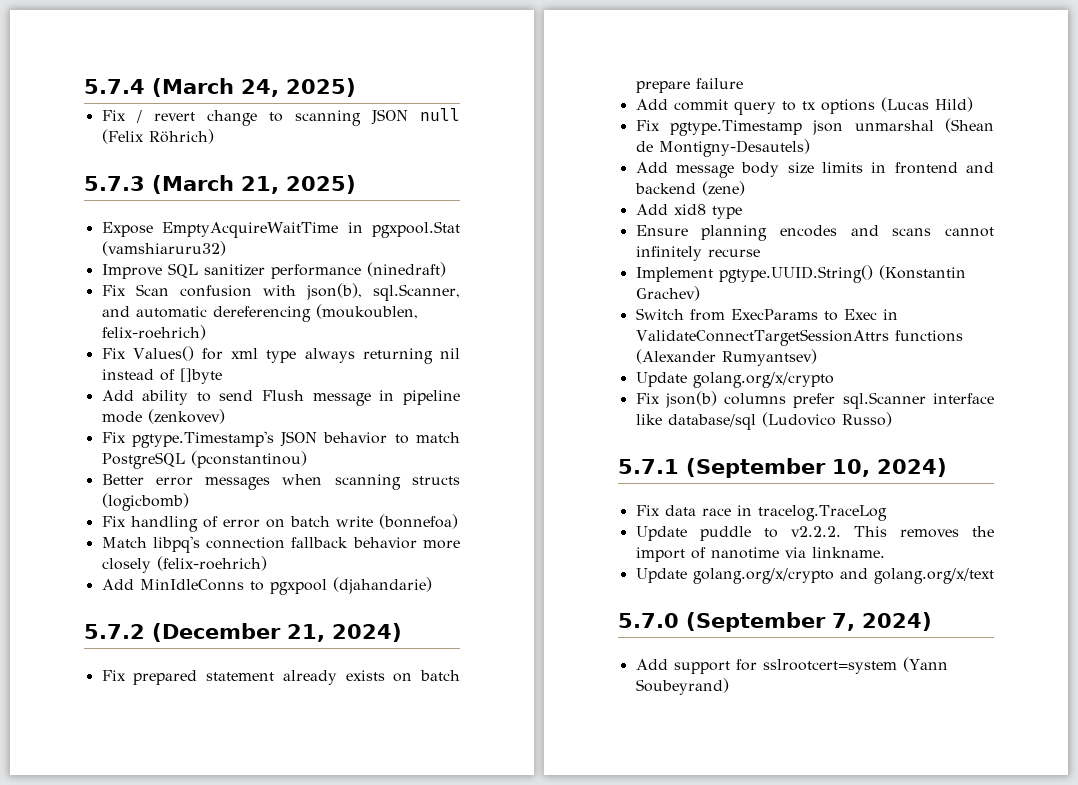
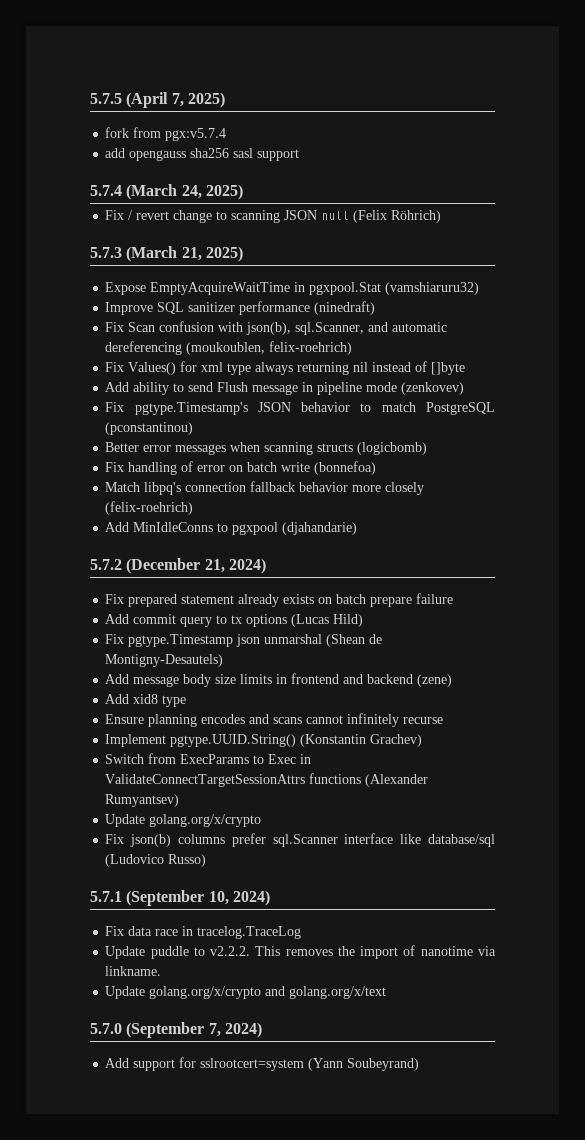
(84, 86) none -> [90,92,225,108] [105,127,227,141] [105,148,300,161] 5.7.5 (April 7, 2025) // fork from pgx:v5.7.4 // add opengauss sha256 sasl support //

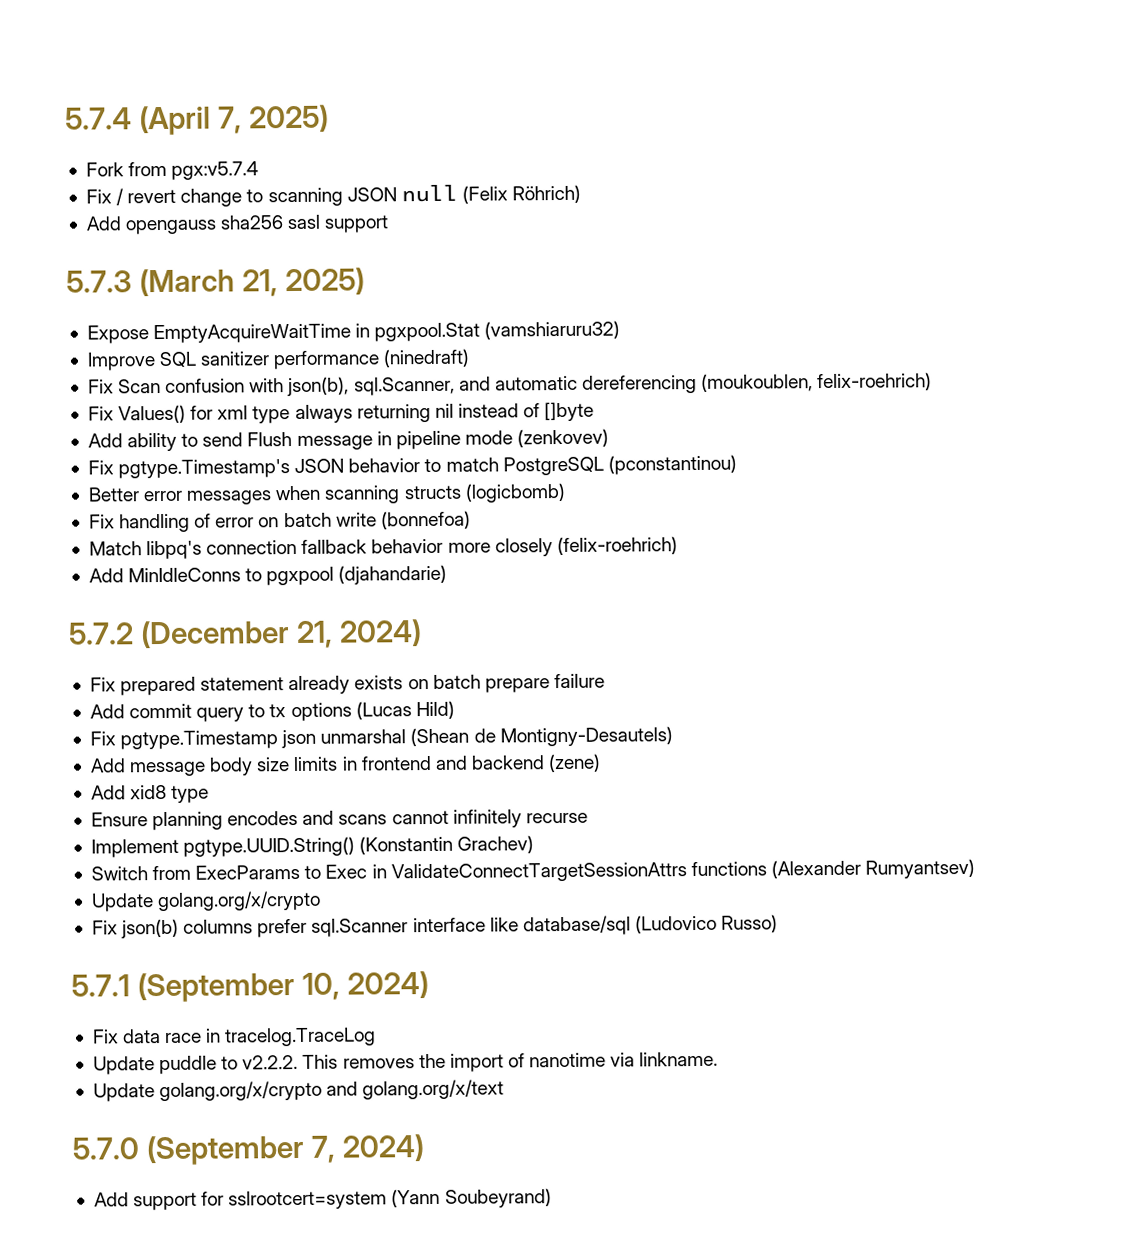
[90,93,122,104] 5.7.5 -> [65,107,132,130] 5.7.4
[105,127,130,138] fork -> [85,162,124,177] Fork
[105,148,300,161] [90,184,243,200] // add opengauss sha256 sasl support // 5.7.4 (March 24, 2025) -> (260, 170) none
(442, 216) none -> [85,214,390,235] // Add opengauss sha256 sasl support

